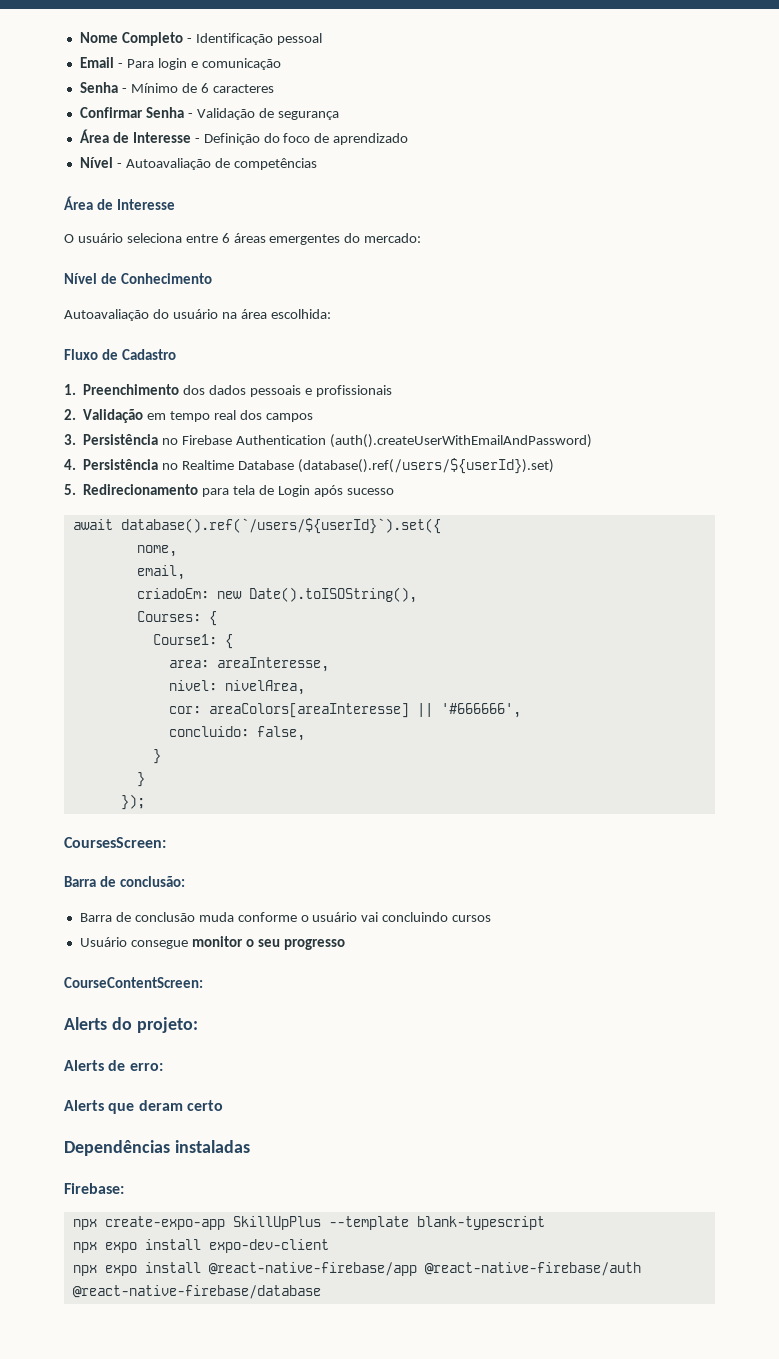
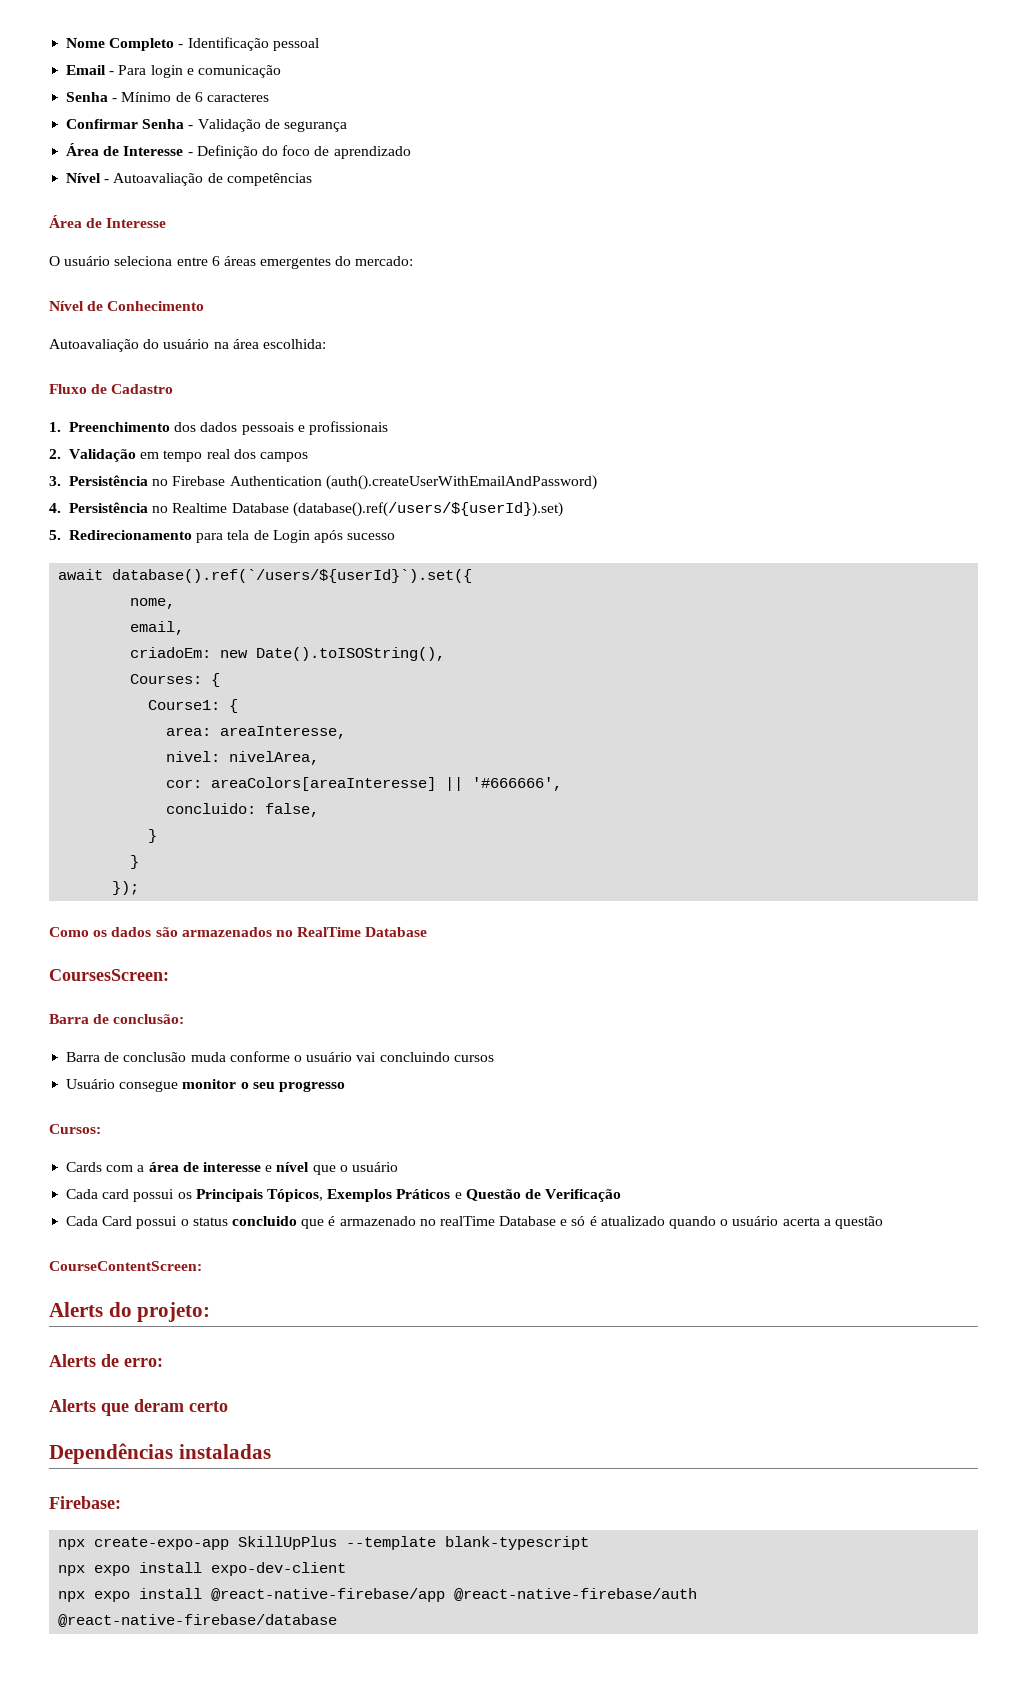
(145, 802) none -> [49,927,428,937] // Como os dados são armazenados no RealTime Database
(345, 944) none -> [49,1124,101,1134] [66,1162,398,1175] [66,1189,622,1202] [66,1216,883,1229] // Cursos: // Cards com a área de interesse e nível que o usuário // Cada card possui os Principais Tópicos, Exemplos Práticos e Questão de Verificação // Cada Card possui o status concluido que é armazenado no realTime Database e só é atualizado quando o usuário acerta a questão

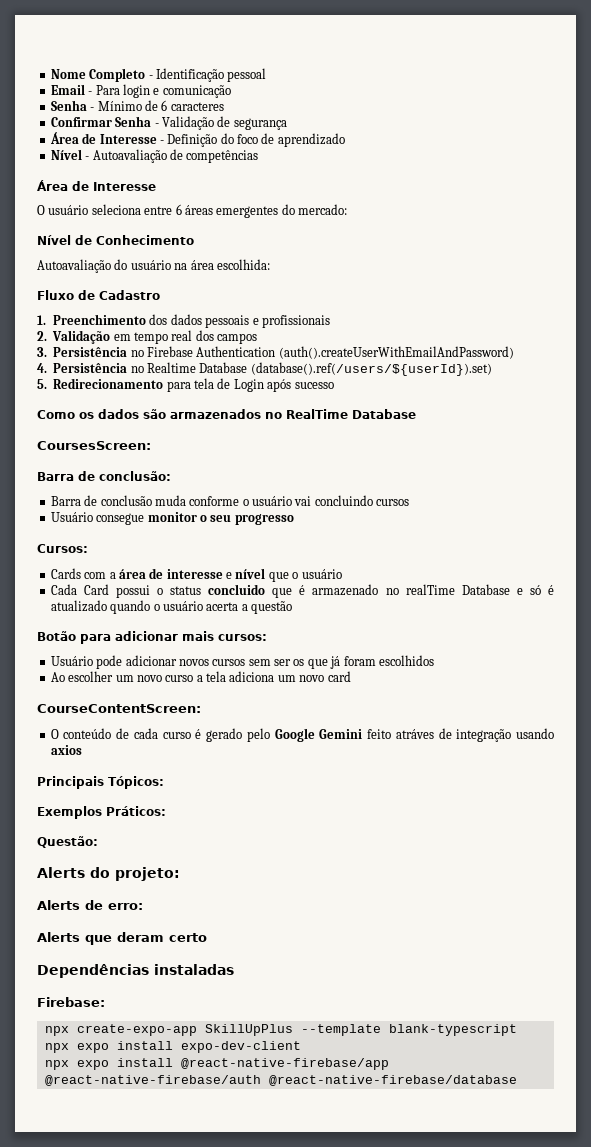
[58,569,473,583] [130,598,176,609] [130,621,185,635] [130,647,446,661] [130,673,221,687] [148,699,239,713] [166,726,347,739] [166,751,320,765] [166,777,563,791] [166,803,320,817] [148,829,158,843] [130,855,140,869] [112,881,140,895] // await database().ref(`/users/${userId}`).set({ // nome, // email, // criadoEm: new Date().toISOString(), // Courses: { // Course1: { // area: areaInteresse, // nivel: nivelArea, // cor: areaColors[areaInteresse] || '#666666', // concluido: false, // } // } // }); -> (334, 385) none
[66,1189,622,1202] // Cada card possui os Principais Tópicos, Exemplos Práticos e Questão de Verificação -> (342, 574) none
[49,1261,202,1271] CourseContentScreen: -> [37,631,267,644] [50,655,434,669] [50,671,351,682] [37,704,201,713] [50,728,554,742] [50,745,82,755] [37,776,164,789] [37,806,166,819] [37,836,98,848] Botão para adicionar mais cursos: // Usuário pode adicionar novos cursos sem ser os que já foram escolhidos // Ao escolher um novo curso a tela adiciona um novo card // CourseContentScreen: // O conteúdo de cada curso é gerado pelo Google Gemini feito atráves de integração usando axios // Principais Tópicos: // Exemplos Práticos: // Questão:

